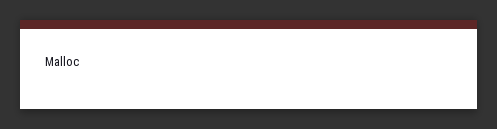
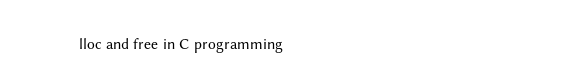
[45,56,79,66] Malloc -> [79,38,283,53] lloc and free in C programming

